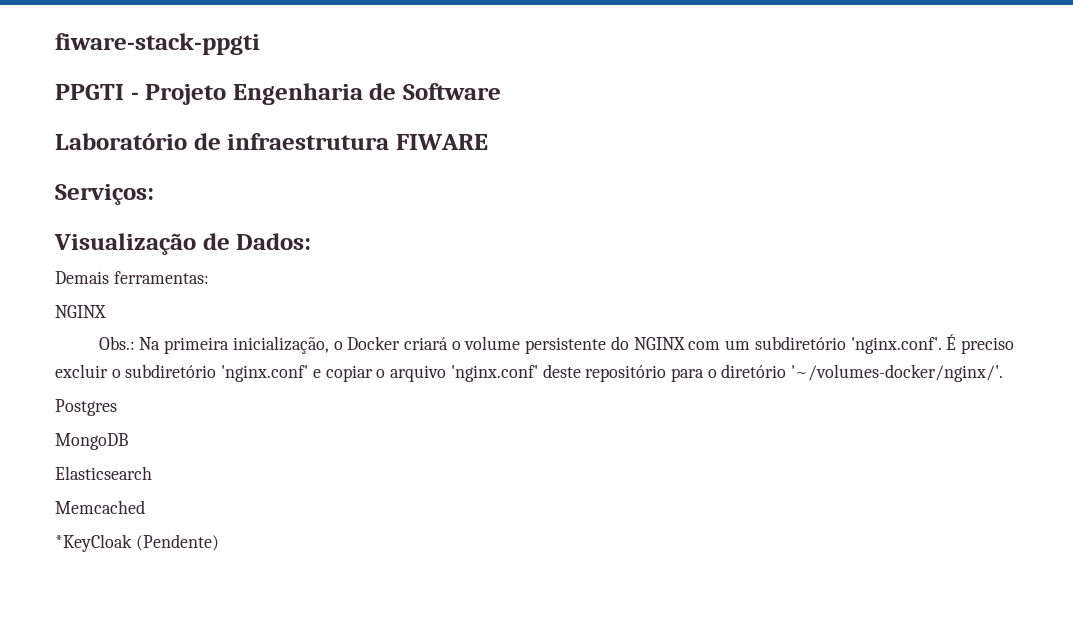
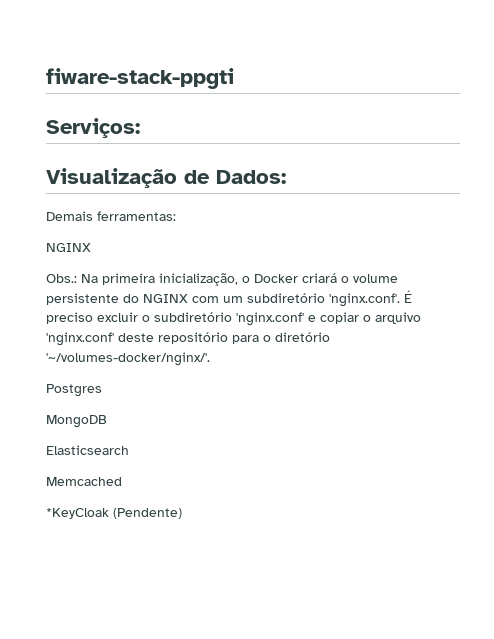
[55,83,502,105] [55,133,488,150] // PPGTI - Projeto Engenharia de Software // Laboratório de infraestrutura FIWARE -> (234, 78) none

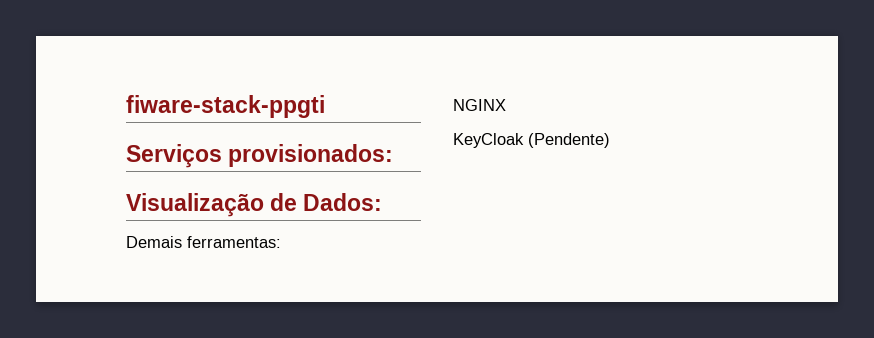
[46,118,140,139] Serviços: -> [126,144,394,168] Serviços provisionados:
[46,273,398,286] [46,290,412,307] [46,312,421,326] [46,332,330,346] [46,352,210,366] [46,384,102,397] [46,415,107,428] [46,445,129,455] [46,477,122,486] [46,508,109,519] Obs.: Na primeira inicialização, o Docker criará o volume persistente do NGINX com um subdiretório 'nginx.conf'. É preciso excluir o subdiretório 'nginx.conf' e copiar o arquivo 'nginx.conf' deste repositório para o diretório '~/volumes-docker/nginx/'. // Postgres // MongoDB // Elasticsearch // Memcached // *KeyCloak -> [453,133,524,148] KeyCloak

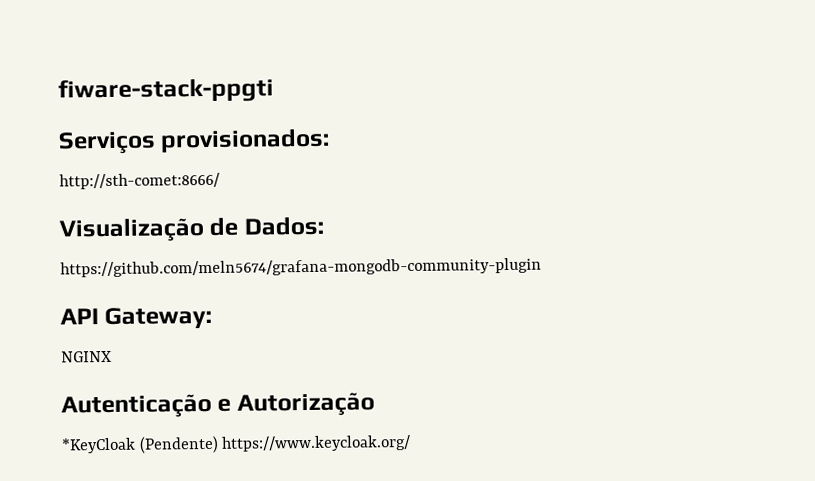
(394, 155) none -> [59,172,220,190] // http://sth-comet:8666/
[126,236,281,248] [453,99,506,111] [453,133,610,148] Demais ferramentas: // NGINX // KeyCloak (Pendente) -> [60,257,542,278] [60,306,213,330] [61,350,112,363] [61,392,375,419] [61,434,412,454] https://github.com/meln5674/grafana-mongodb-community-plugin // API Gateway: // NGINX // Autenticação e Autorização // *KeyCloak (Pendente) https://www.keycloak.org/

